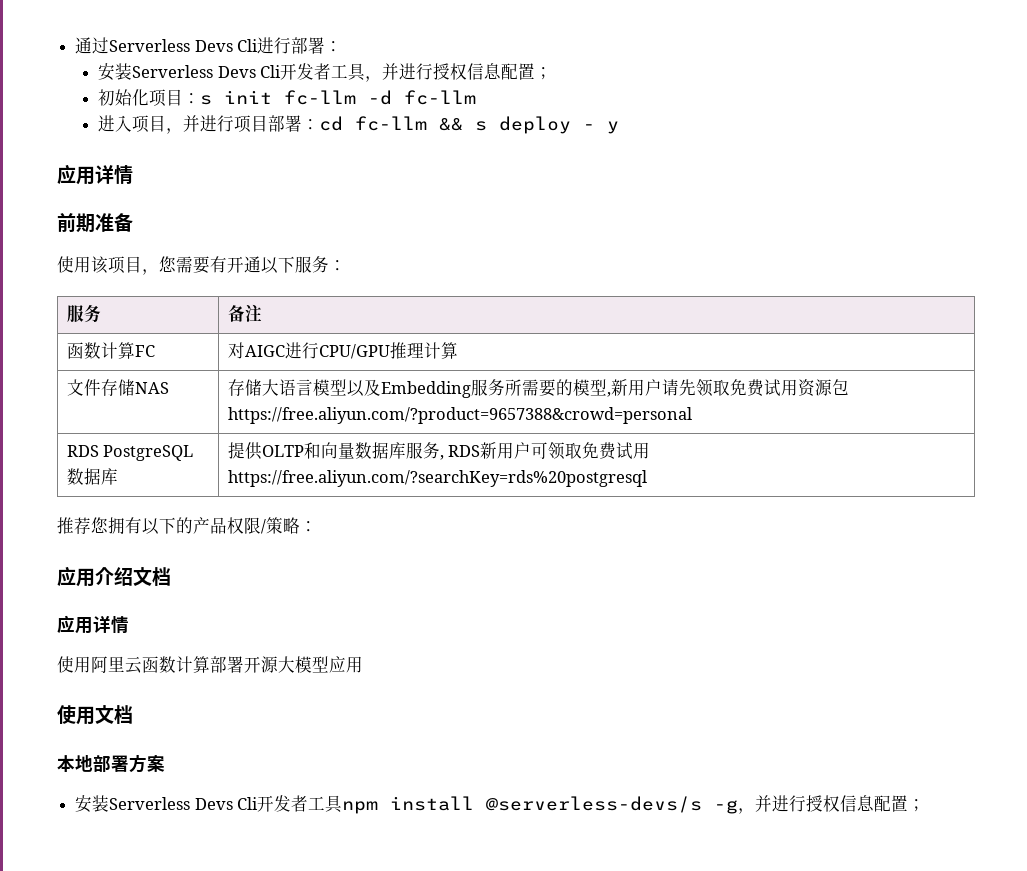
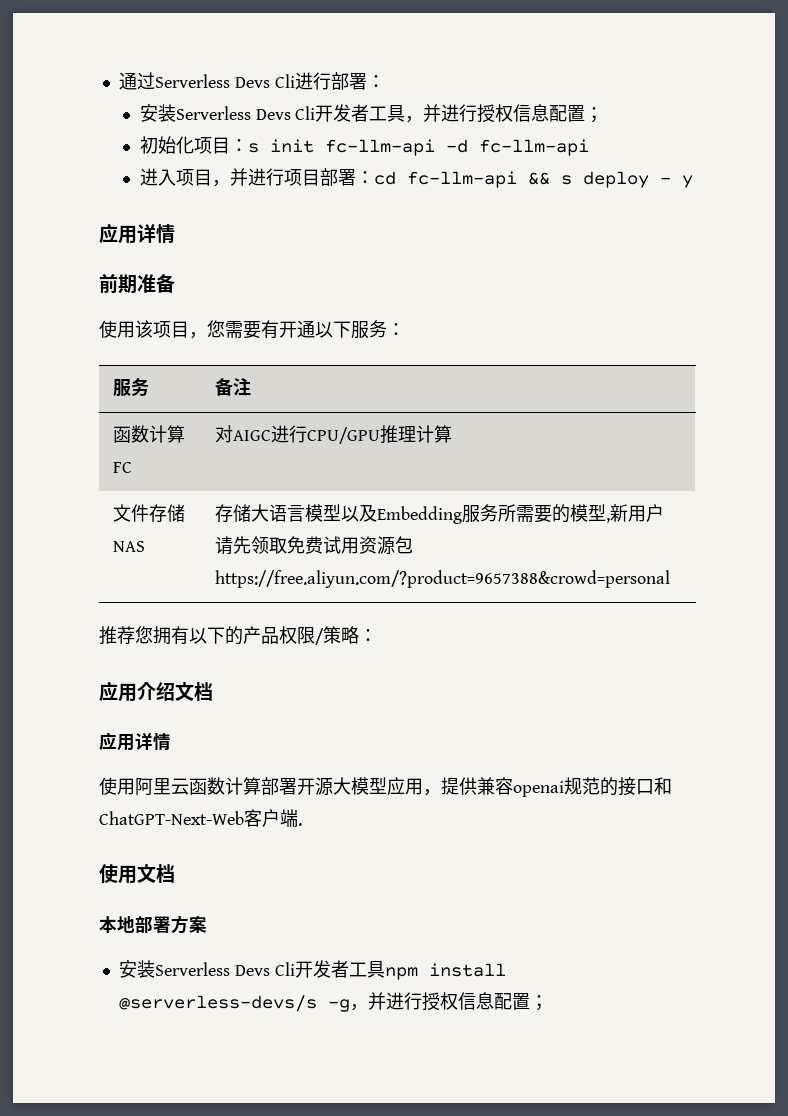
[284,90,477,105] fc-llm -d fc-llm -> [324,139,589,156] fc-llm-api -d fc-llm-api
[355,116,428,131] fc-llm -> [406,171,517,188] fc-llm-api
[66,445,193,461] [66,468,118,485] [227,442,650,460] [227,470,647,487] // RDS PostgreSQL数据库 | 提供OLTP和向量数据库服务, RDS新用户可领取免费试用https://free.aliyun.com/?searchKey=rds%20postgresql -> (671, 579) none
(363, 664) none -> [423,777,672,797] [99,809,302,827] ，提供兼容openai规范的接口和ChatGPT-Next-Web客户端.

